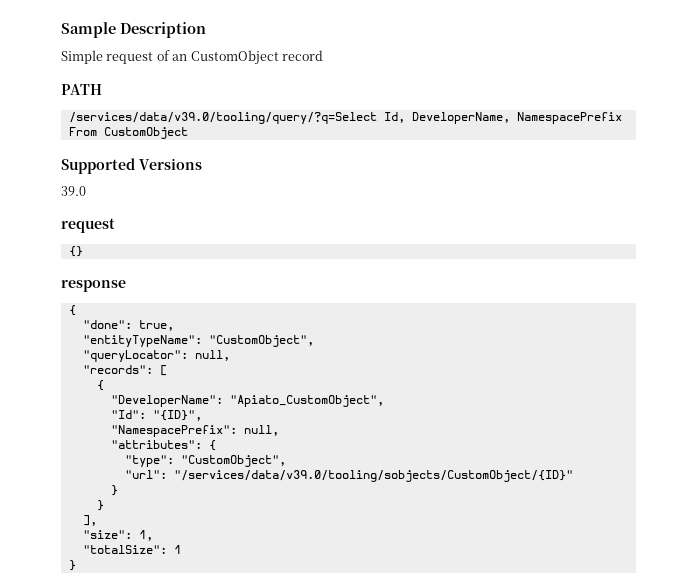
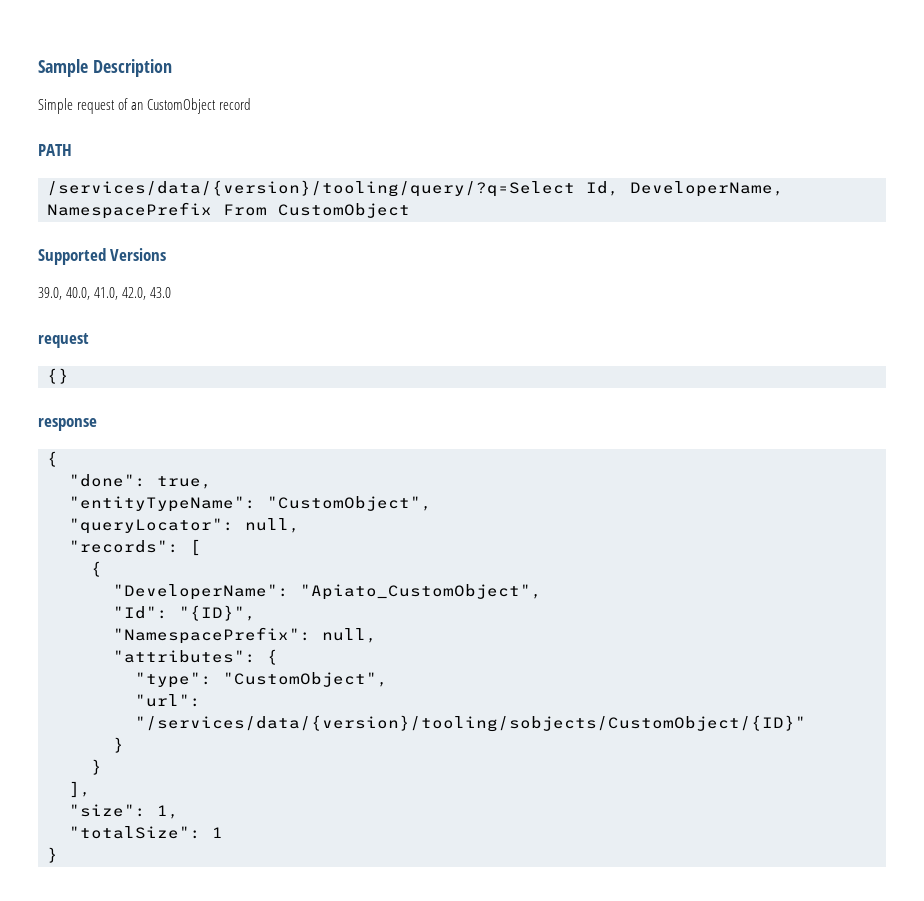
[68,112,377,124] /services/data/v39.0/tooling/query/?q=Select -> [47,180,575,197] /services/data/{version}/tooling/query/?q=Select
[61,186,86,196] 39.0 -> [38,287,172,300] 39.0, 40.0, 41.0, 42.0, 43.0
[173,470,573,482] "/services/data/v39.0/tooling/sobjects/CustomObject/{ID}" -> [135,715,806,732] "/services/data/{version}/tooling/sobjects/CustomObject/{ID}"

